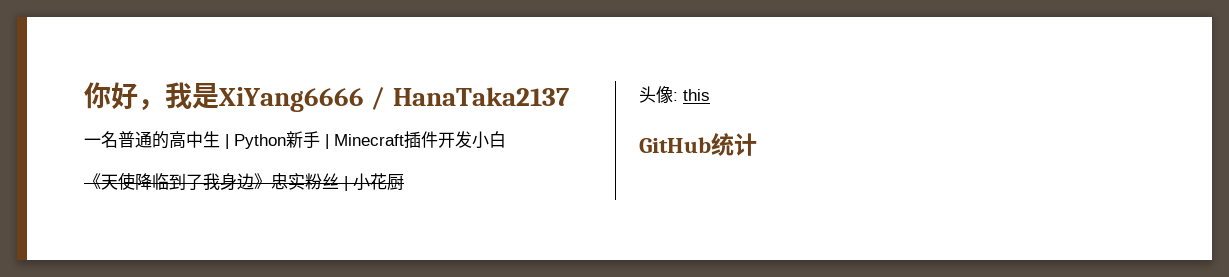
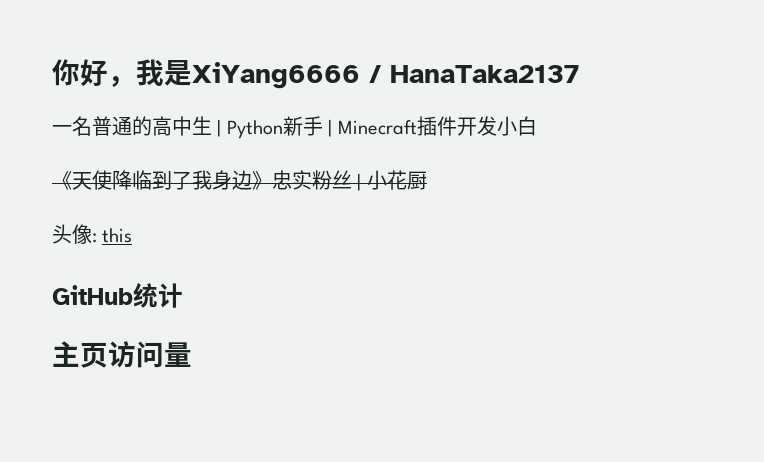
(757, 144) none -> [52,341,192,368] // 主页访问量

